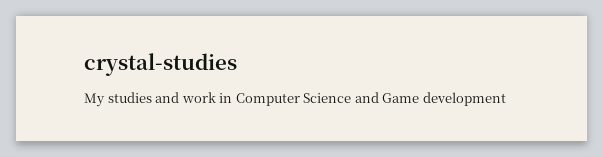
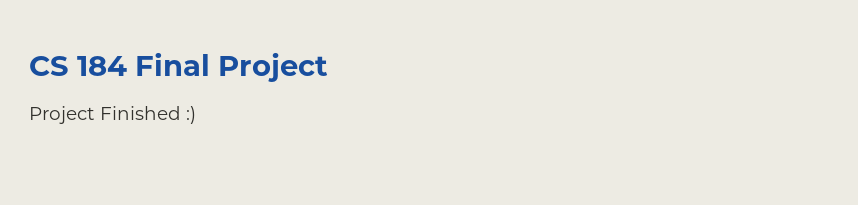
[84,53,237,76] [84,92,506,107] crystal-studies // My studies and work in Computer Science and Game development -> [29,52,328,82] [29,106,196,124] CS 184 Final Project // Project Finished :)

